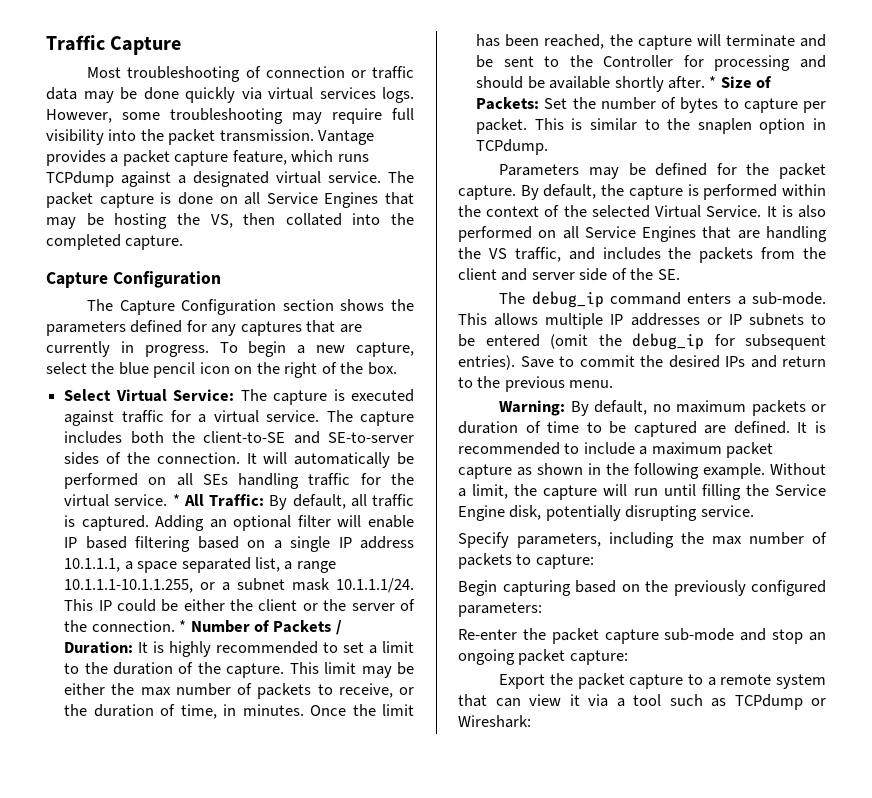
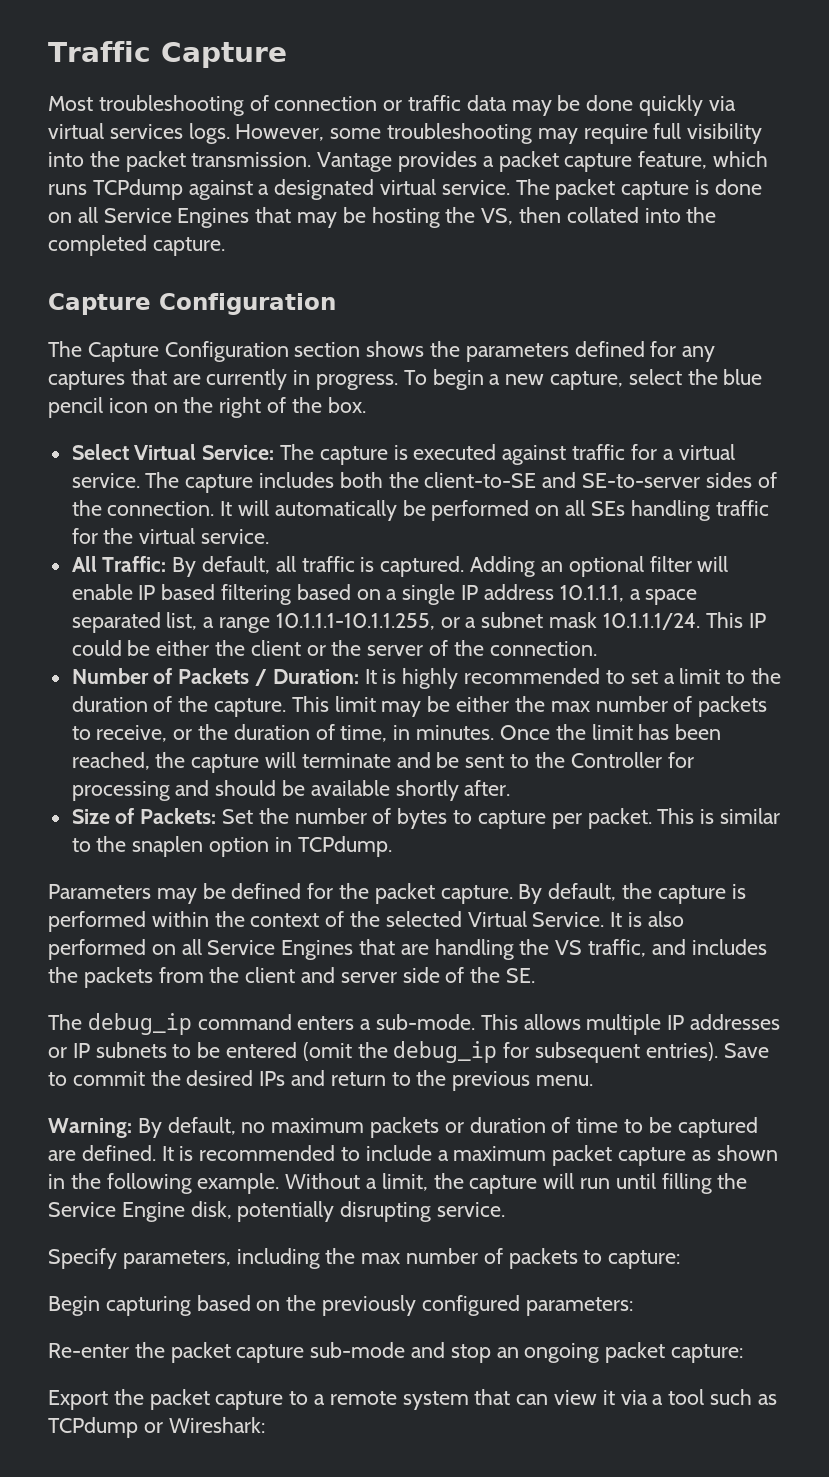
[172,494,180,506] * -> (270, 536) //
[179,620,187,632] * -> (597, 648) //
[709,76,717,88] * -> (511, 788) //

